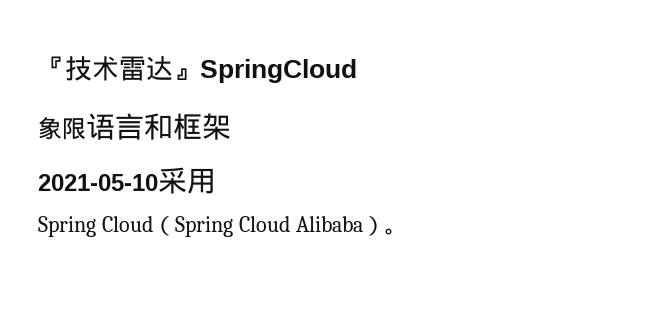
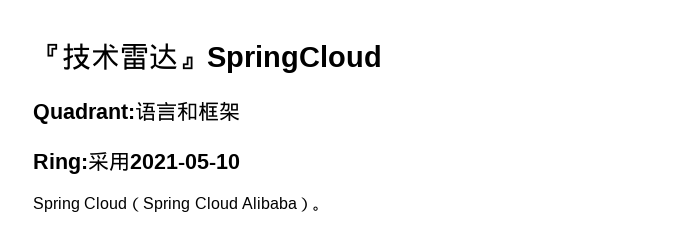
[38,117,86,140] 象限 -> [33,103,135,124] Quadrant:
[38,174,158,191] 2021-05-10 -> [33,153,88,174] Ring:
(216, 181) none -> [130,154,240,169] 2021-05-10

